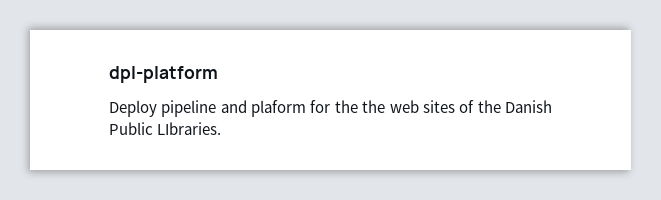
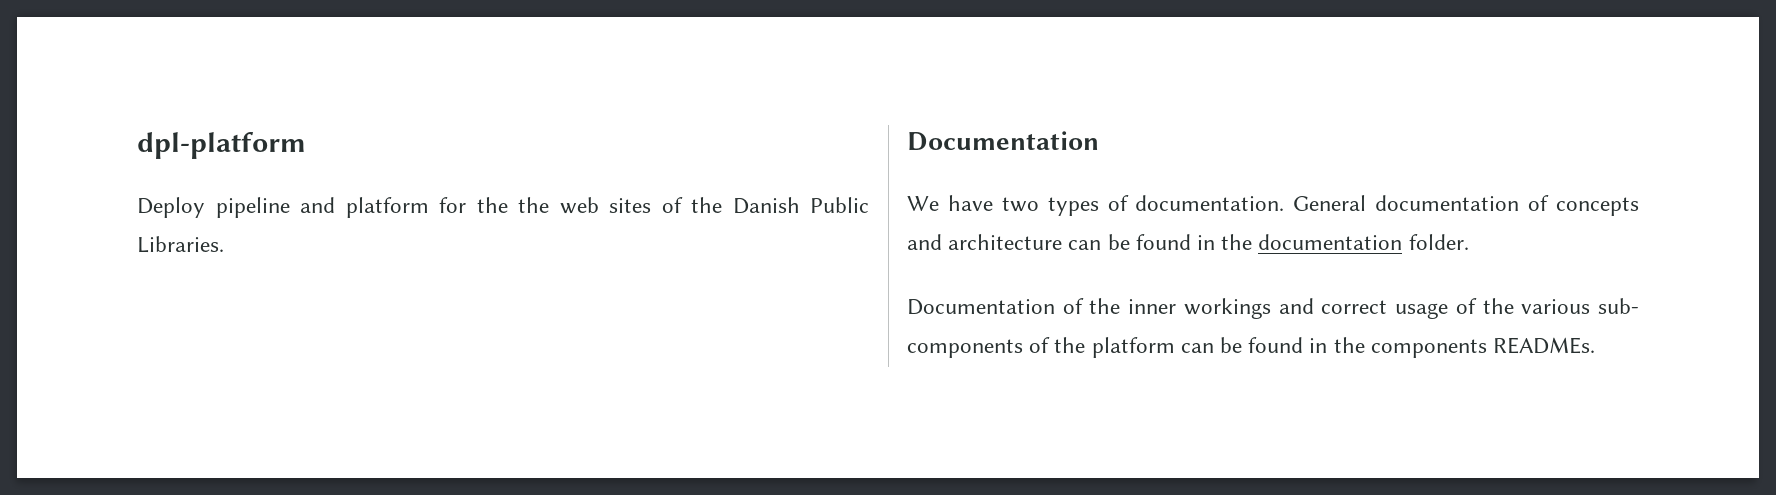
[251,100,307,117] plaform -> [345,197,429,218] platform
[157,122,222,135] LIbraries. -> [137,236,224,253] [907,131,1099,151] [907,195,1639,216] [907,234,1469,250] [907,298,1639,319] [907,337,1596,358] Libraries. // Documentation // We have two types of documentation. General documentation of concepts and architecture can be found in the documentation folder. // Documentation of the inner workings and correct usage of the various sub- components of the platform can be found in the components READMEs.

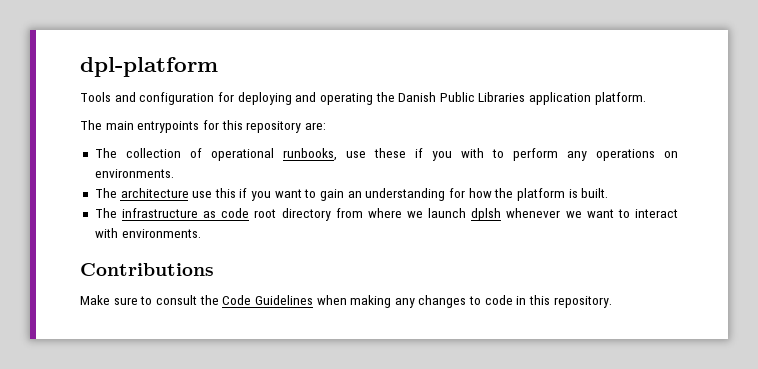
[137,197,869,218] [137,236,224,253] [907,131,1099,151] [907,195,1639,216] [907,234,1469,250] [907,298,1639,319] [907,337,1596,358] Deploy pipeline and platform for the the web sites of the Danish Public Libraries. // Documentation // We have two types of documentation. General documentation of concepts and architecture can be found in the documentation folder. // Documentation of the inner workings and correct usage of the various sub- components of the platform can be found in the components READMEs. -> [80,92,646,105] [80,120,326,133] [94,148,678,161] [94,169,174,178] [94,188,609,201] [94,208,678,221] [94,228,201,238] [80,263,214,276] [80,295,612,308] Tools and configuration for deploying and operating the Danish Public Libraries application platform. // The main entrypoints for this repository are: // The collection of operational runbooks, use these if you with to perform any operations on environments. // The architecture use this if you want to gain an understanding for how the platform is built. // The infrastructure as code root directory from where we launch dplsh whenever we want to interact with environments. // Contributions // Make sure to consult the Code Guidelines when making any changes to code in this repository.

